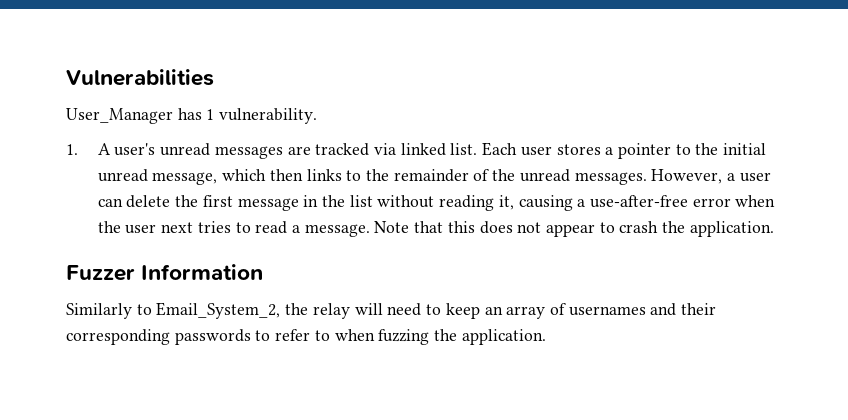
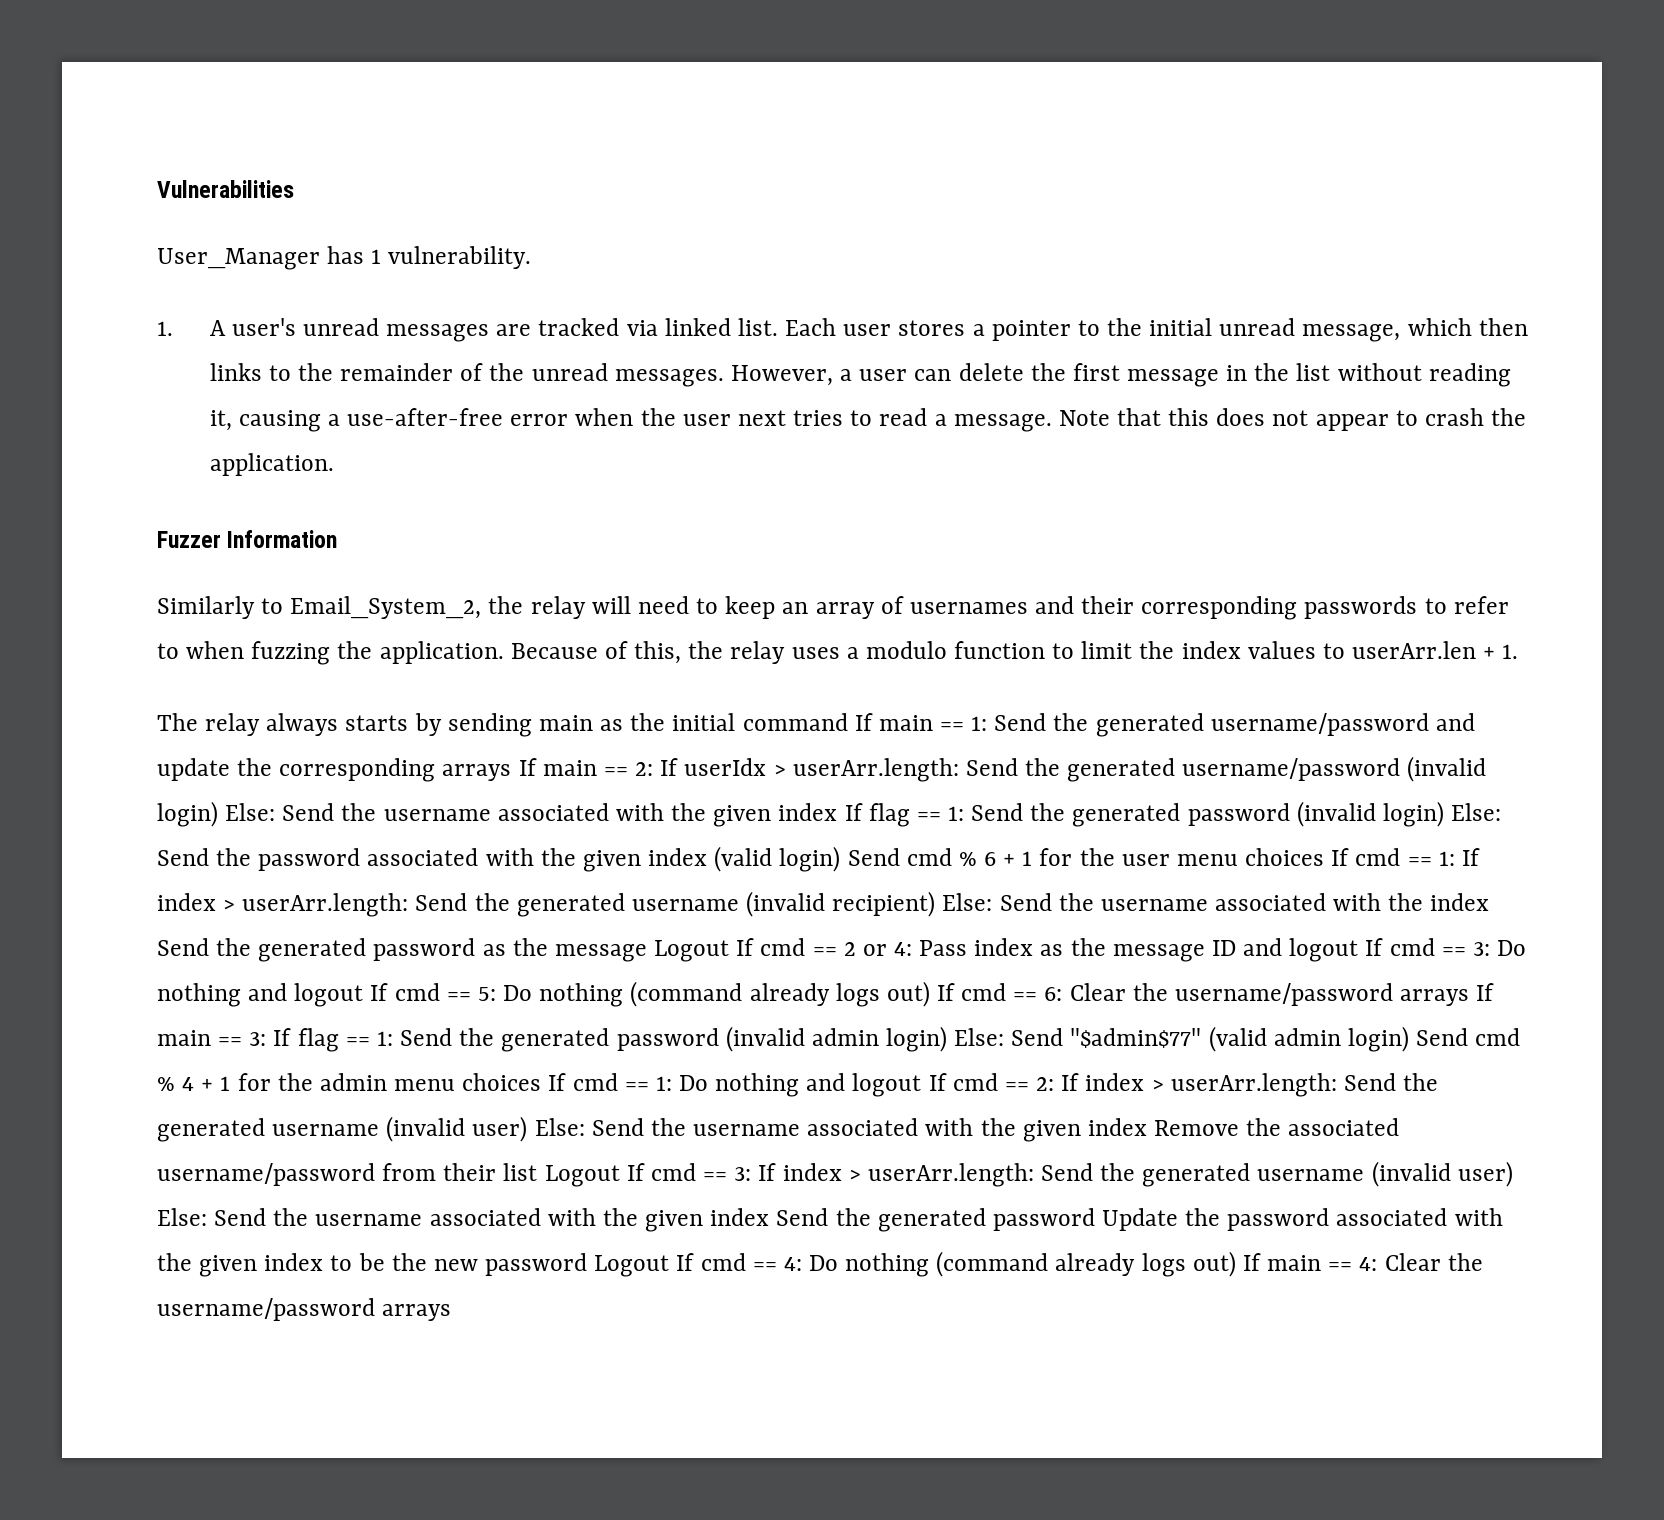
(546, 337) none -> [510,641,1519,664] [157,713,1475,737] [157,756,1487,782] [157,801,1502,827] [157,846,1480,872] [157,891,1490,917] [157,938,1527,962] [157,981,1495,1007] [157,1026,1521,1052] [157,1073,1439,1097] [157,1116,1400,1142] [157,1161,1513,1187] [157,1208,1503,1232] [157,1251,1483,1277] [157,1298,452,1321] Because of this, the relay uses a modulo function to limit the index values to userArr.len + 1. // The relay always starts by sending main as the initial command If main == 1: Send the generated username/password and update the corresponding arrays If main == 2: If userIdx > userArr.length: Send the generated username/password (invalid login) Else: Send the username associated with the given index If flag == 1: Send the generated password (invalid login) Else: Send the password associated with the given index (valid login) Send cmd % 6 + 1 for the user menu choices If cmd == 1: If index > userArr.length: Send the generated username (invalid recipient) Else: Send the username associated with the index Send the generated password as the message Logout If cmd == 2 or 4: Pass index as the message ID and logout If cmd == 3: Do nothing and logout If cmd == 5: Do nothing (command already logs out) If cmd == 6: Clear the username/password arrays If main == 3: If flag == 1: Send the generated password (invalid admin login) Else: Send "$admin$77" (valid admin login) Send cmd % 4 + 1 for the admin menu choices If cmd == 1: Do nothing and logout If cmd == 2: If index > userArr.length: Send the generated username (invalid user) Else: Send the username associated with the given index Remove the associated username/password from their list Logout If cmd == 3: If index > userArr.length: Send the generated username (invalid user) Else: Send the username associated with the given index Send the generated password Update the password associated with the given index to be the new password Logout If cmd == 4: Do nothing (command already logs out) If main == 4: Clear the username/password arrays

